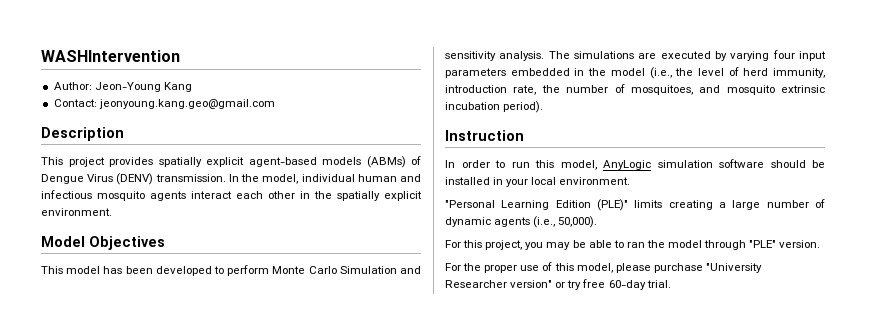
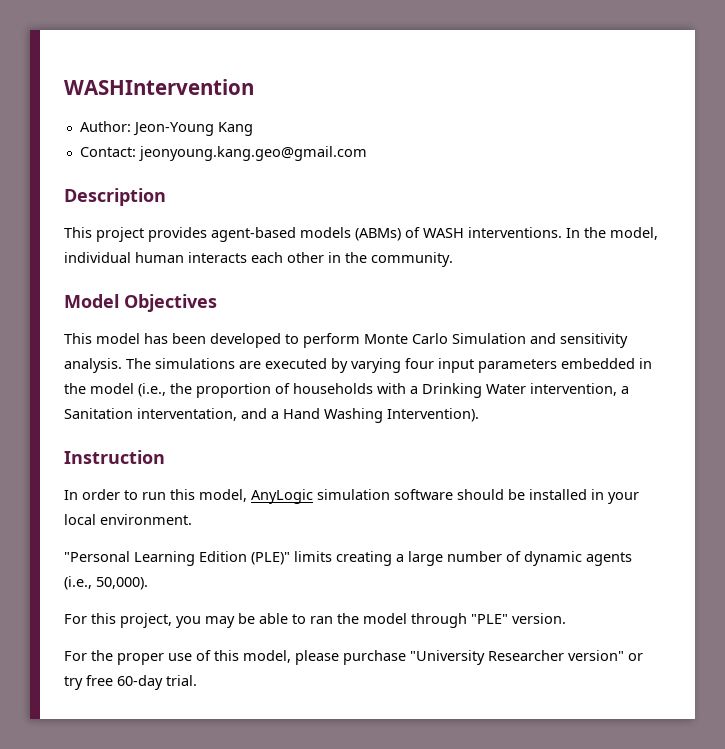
[158,157,244,167] spatially explicit -> (207, 234) none
[41,173,226,185] Dengue Virus (DENV) transmission. -> [423,227,562,238] WASH interventions.
[400,174,421,182] [41,190,232,201] and infectious mosquito agents interact -> [188,252,247,263] interacts
[337,191,422,201] [41,208,112,216] spatially explicit environment. -> [371,252,453,267] community.
[697,67,825,78] [445,84,825,95] [445,101,544,113] level of herd immunity, introduction rate, the number of mosquitoes, and mosquito extrinsic incubation period). -> [196,383,629,398] [64,408,479,423] proportion of households with a Drinking Water intervention, a Sanitation interventation, and a Hand Washing Intervention).

